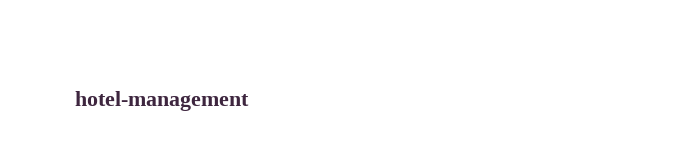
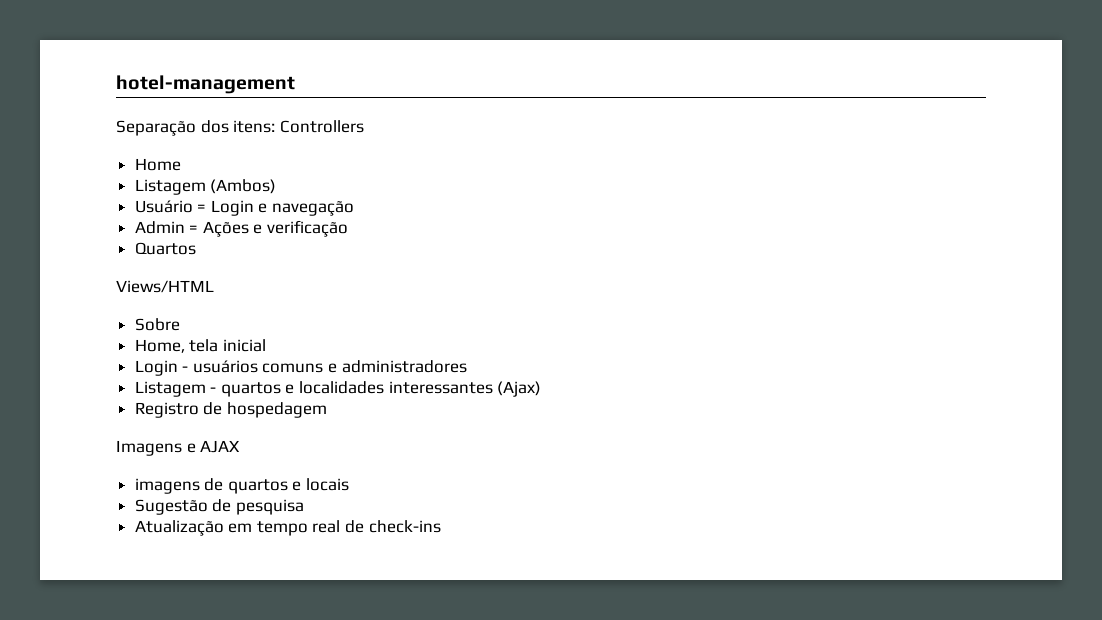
(249, 101) none -> [116,120,364,136] [134,158,181,171] [134,179,277,195] [134,200,355,216] [134,220,349,237] [134,242,196,255] [116,280,214,293] [134,318,180,331] [134,339,266,353] [134,360,467,376] [134,381,542,397] [134,402,327,418] [116,440,241,456] [134,478,350,494] [134,499,304,515] [134,520,441,536] // Separação dos itens: Controllers // Home // Listagem (Ambos) // Usuário = Login e navegação // Admin = Ações e verificação // Quartos // Views/HTML // Sobre // Home, tela inicial // Login - usuários comuns e administradores // Listagem - quartos e localidades interessantes (Ajax) // Registro de hospedagem // Imagens e AJAX // imagens de quartos e locais // Sugestão de pesquisa // Atualização em tempo real de check-ins

